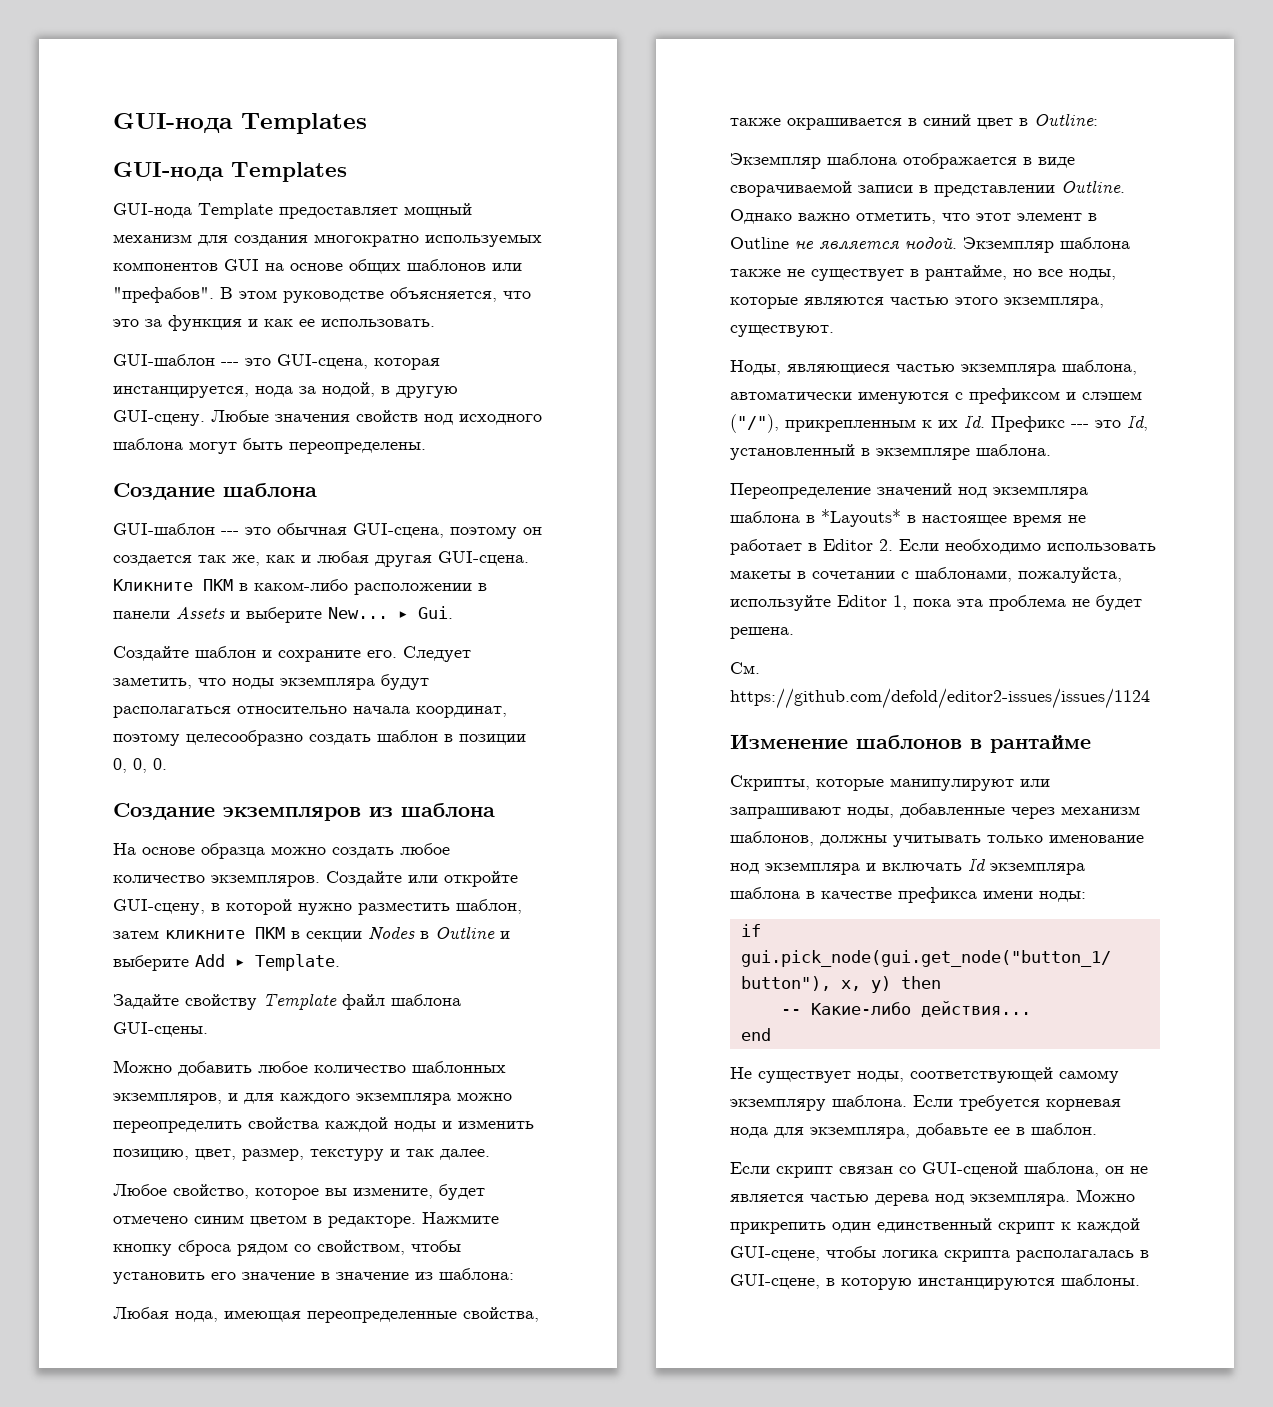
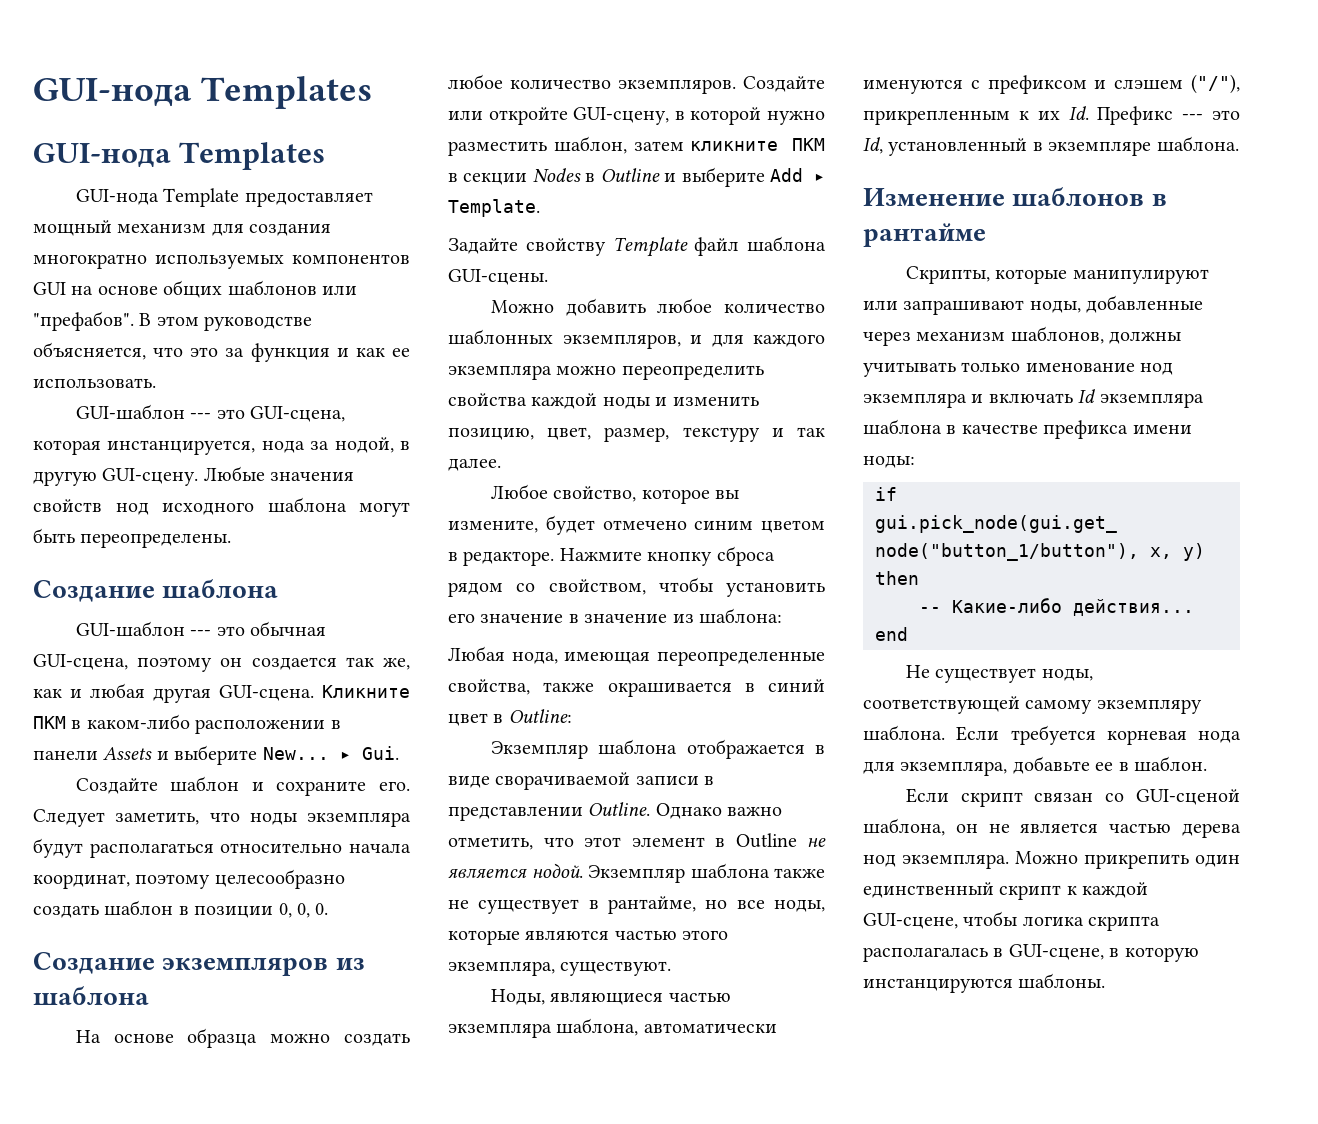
[730,483,1088,499] [730,509,1086,527] [730,539,1156,555] [730,567,1122,583] [730,595,1142,611] [730,627,794,639] [730,662,760,674] [730,688,1150,709] // Переопределение значений нод экземпляра шаблона в *Layouts* в настоящее время не работает в Editor 2. Если необходимо использовать макеты в сочетании с шаблонами, пожалуйста, используйте Editor 1, пока эта проблема не будет решена. // См. https://github.com/defold/editor2-issues/issues/1124 -> (1239, 144) none

